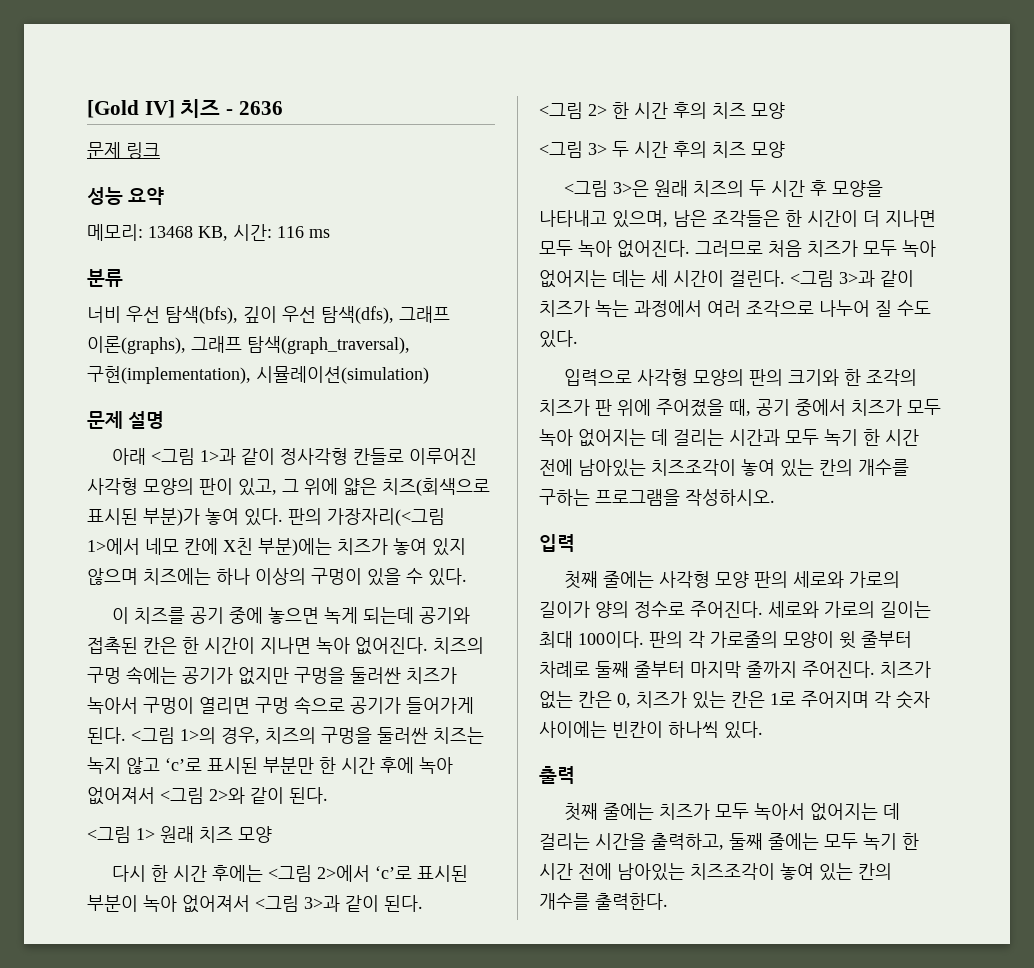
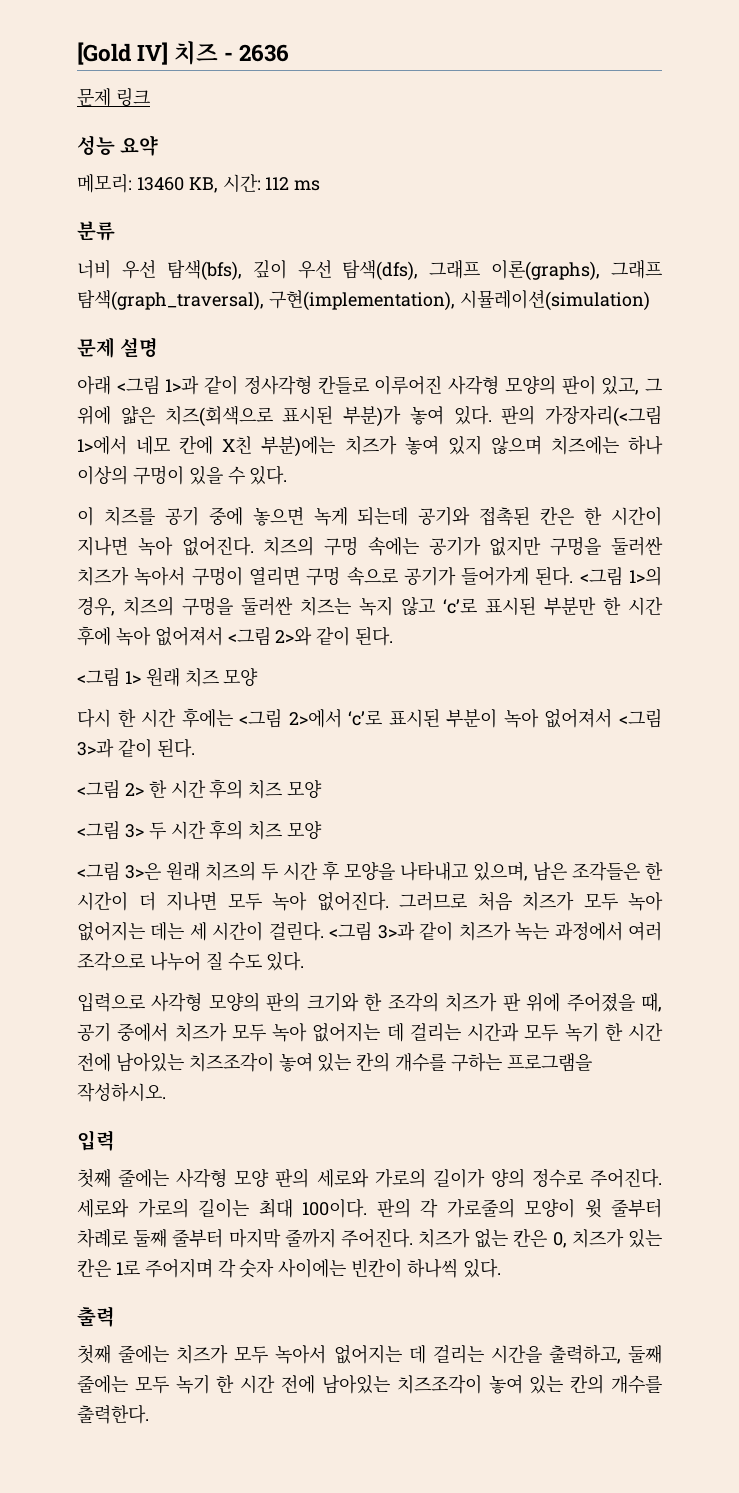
[148,226,193,238] 13468 -> [136,177,184,191] 13460
[277,226,304,238] 116 -> [265,177,290,190] 112

